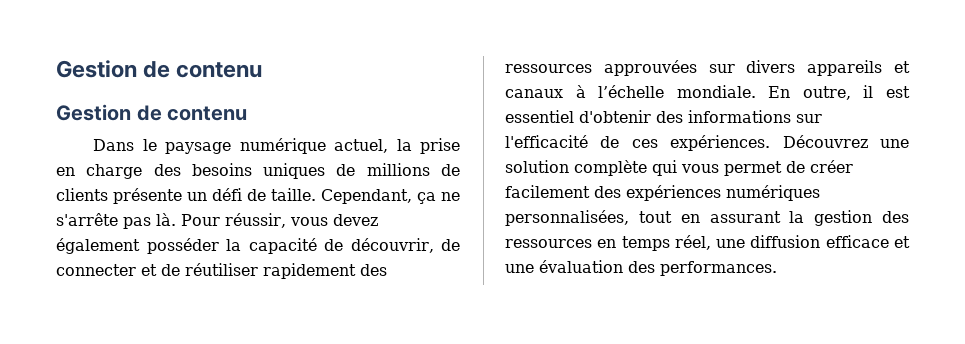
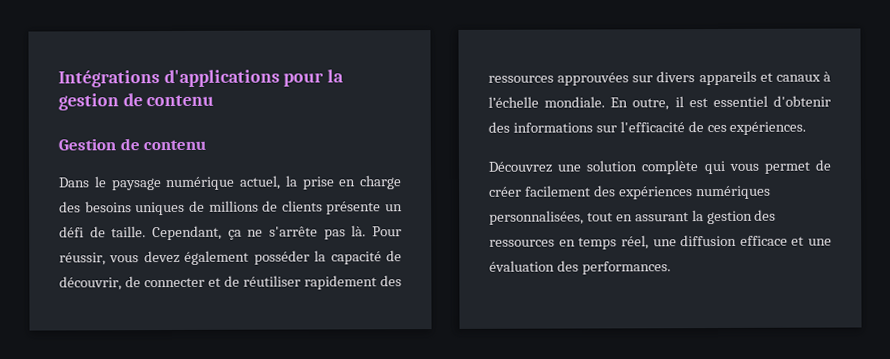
[56,60,137,78] Gestion -> [58,69,345,88] [58,93,119,111] Intégrations d'applications pour la gestion
(771, 143) none -> (807, 128) //

